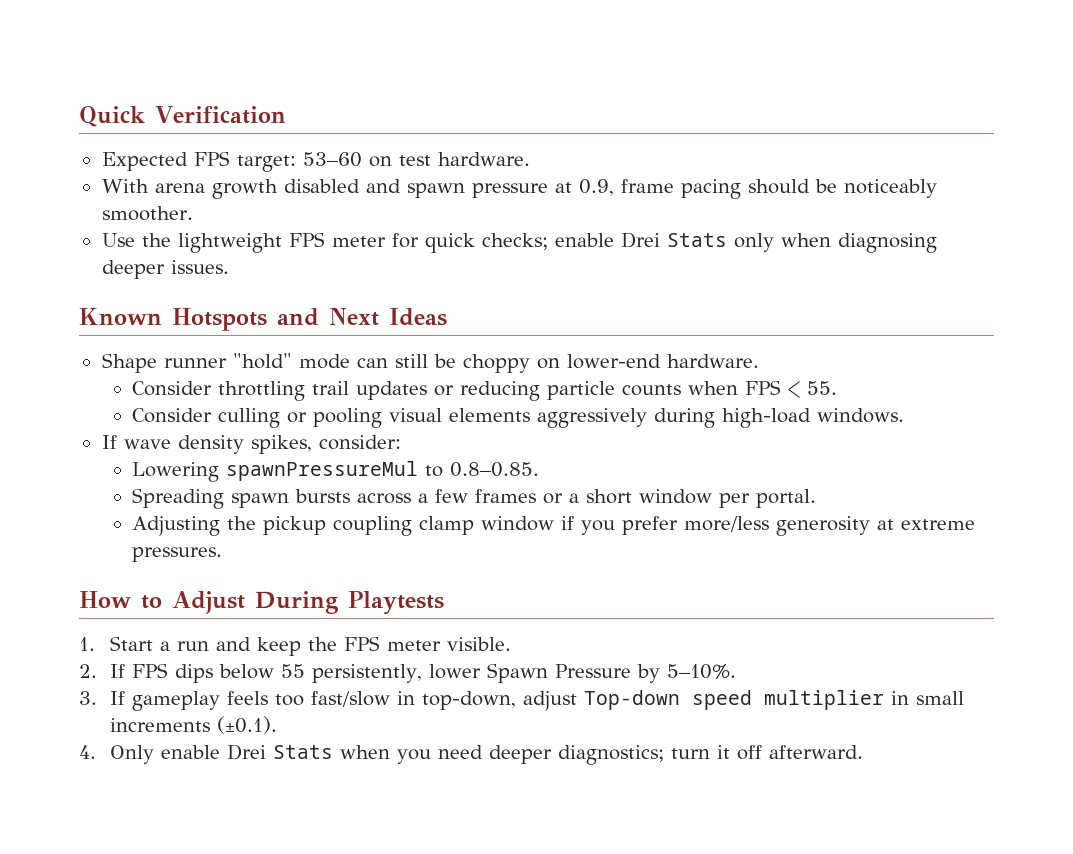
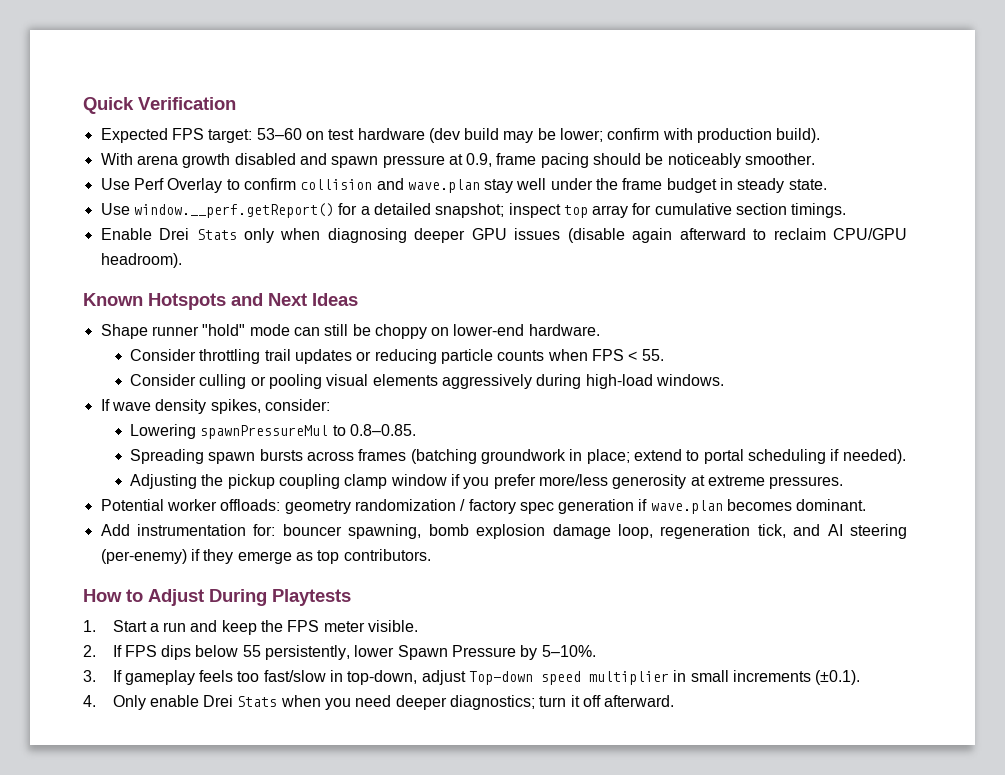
[437,152,530,166] hardware. -> [357,128,821,143] hardware (dev build may be lower; confirm with production build).
[141,232,614,253] the lightweight FPS meter for quick checks; enable -> [133,178,827,193] [100,203,847,218] [100,228,152,240] Perf Overlay to confirm collision and wave.plan stay well under the frame budget in steady state. // Use window.__perf.getReport() for a detailed snapshot; inspect top array for cumulative section timings. // Enable
[170,260,229,274] issues. -> [471,228,907,243] [100,253,182,268] GPU issues (disable again afterward to reclaim CPU/GPU headroom).
[418,489,817,508] a few frames or a short window per portal. -> [358,449,906,464] frames (batching groundwork in place; extend to portal scheduling if needed).
(223, 554) none -> [100,499,867,514] [100,524,907,539] [100,549,431,564] // Potential worker offloads: geometry randomization / factory spec generation if wave.plan becomes dominant. // Add instrumentation for: bouncer spawning, bomb explosion damage loop, regeneration tick, and AI steering (per-enemy) if they emerge as top contributors.

